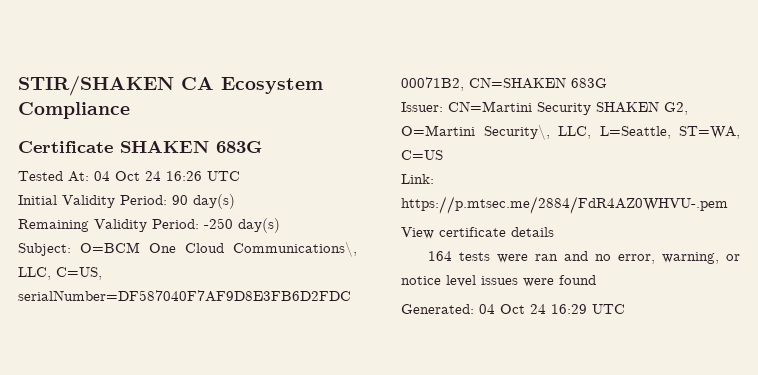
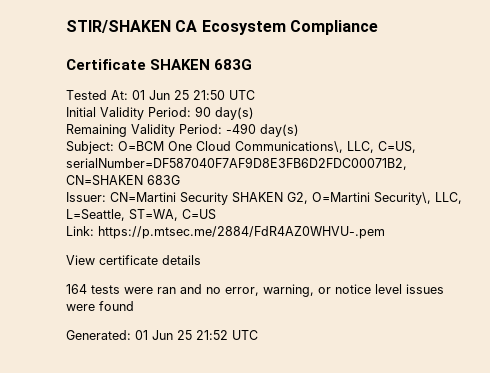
[94,171,202,181] 04 Oct 24 16:26 -> [132,90,225,100] 01 Jun 25 21:50
[204,218,233,229] -250 -> [226,123,256,134] -490
[479,304,587,314] 04 Oct 24 16:29 -> [135,330,228,340] 01 Jun 25 21:52

